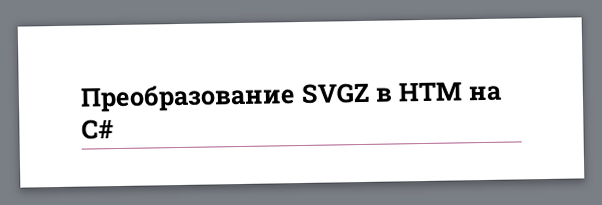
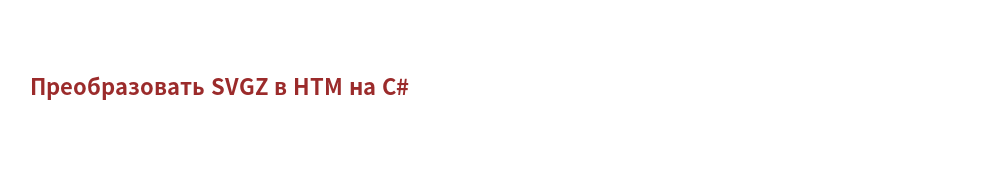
[80,83,296,113] Преобразование -> [30,76,205,100] Преобразовать

